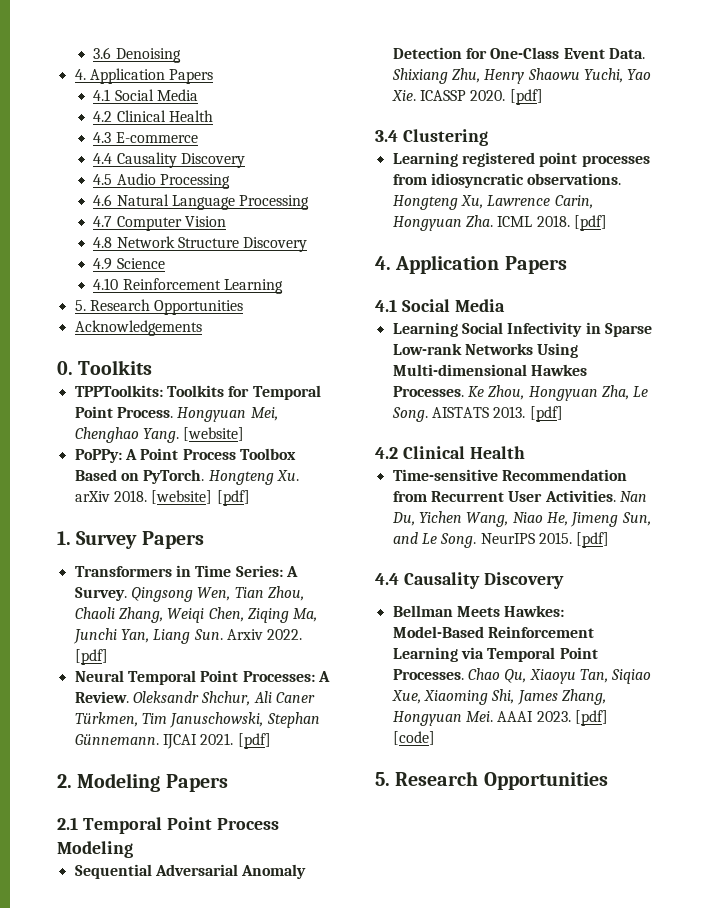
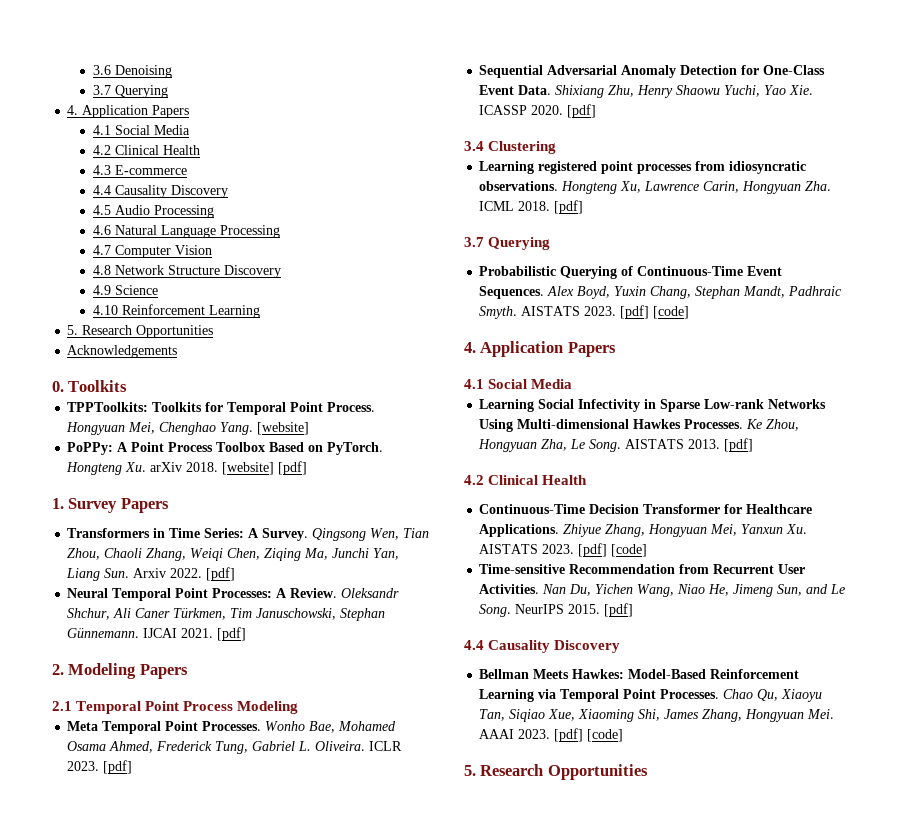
(181, 55) none -> [92,85,168,98] // 3.7 Querying
(133, 849) none -> [67,721,397,734] [67,741,403,754] [67,760,133,774] // Meta Temporal Point Processes. Wonho Bae, Mohamed Osama Ahmed, Frederick Tung, Gabriel L. Oliveira. ICLR 2023. [pdf]
(607, 223) none -> [464,237,551,250] [479,266,783,279] [479,286,843,299] [479,305,690,319] // 3.7 Querying // Probabilistic Querying of Continuous-Time Event Sequences. Alex Boyd, Yuxin Chang, Stephan Mandt, Padhraic Smyth. AISTATS 2023. [pdf] [code]
(525, 452) none -> [479,504,813,514] [479,524,808,537] [479,543,648,557] // Continuous-Time Decision Transformer for Healthcare Applications. Zhiyue Zhang, Hongyuan Mei, Yanxun Xu. AISTATS 2023. [pdf] [code]

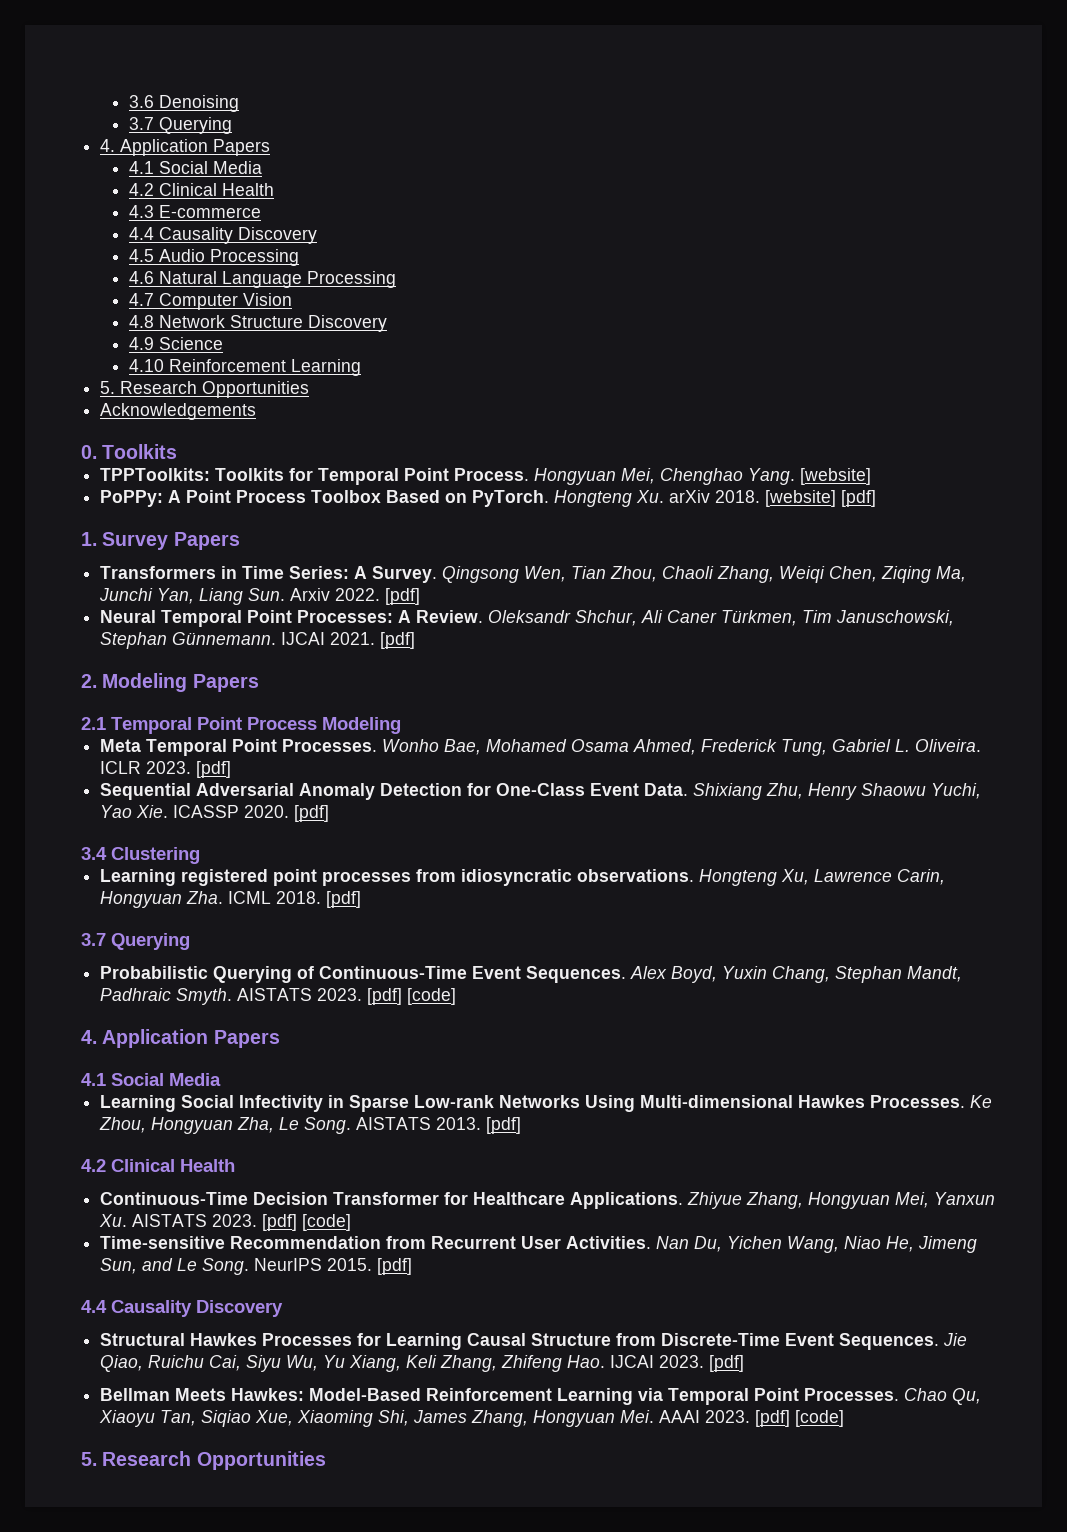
(621, 646) none -> [100,1333,968,1350] [100,1355,745,1372] // Structural Hawkes Processes for Learning Causal Structure from Discrete-Time Event Sequences. Jie Qiao, Ruichu Cai, Siyu Wu, Yu Xiang, Keli Zhang, Zhifeng Hao. IJCAI 2023. [pdf]

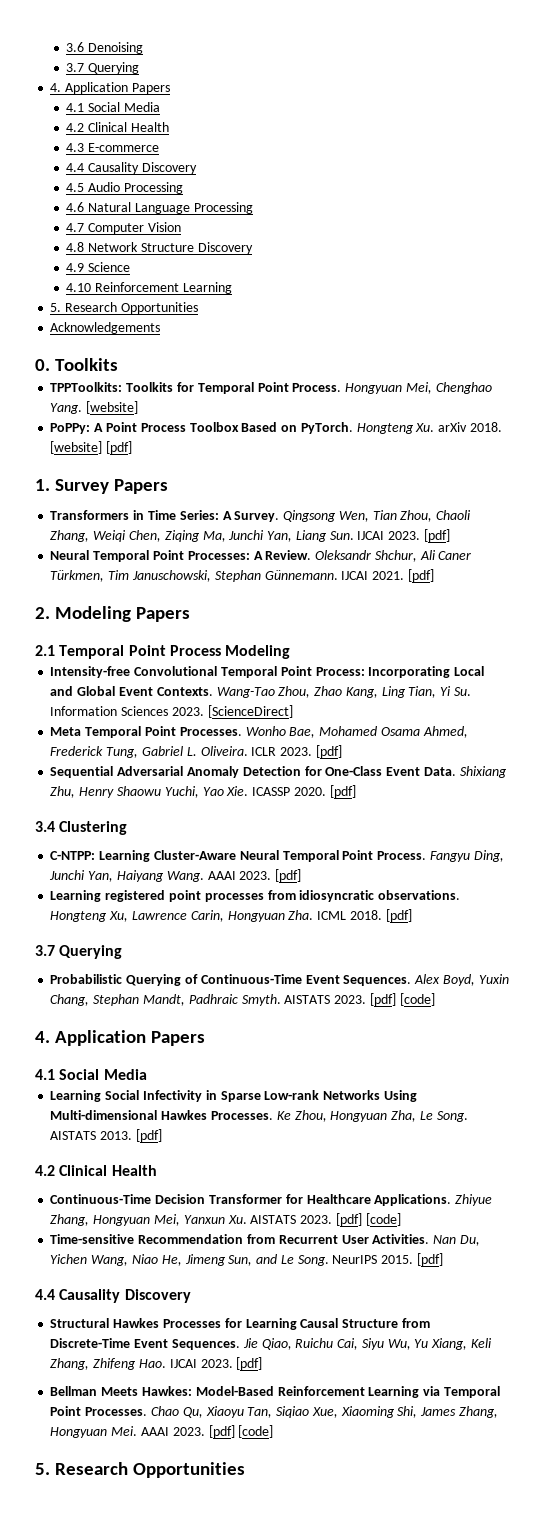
[290,588,381,601] Arxiv 2022. -> [357,531,421,540] IJCAI 2023.
(401, 725) none -> [50,666,485,678] [50,686,471,698] [50,705,293,718] // Intensity-free Convolutional Temporal Point Process: Incorporating Local and Global Event Contexts. Wang-Tao Zhou, Zhao Kang, Ling Tian, Yi Su. Information Sciences 2023. [ScienceDirect]
(200, 855) none -> [50,850,504,862] [49,869,302,882] // C-NTPP: Learning Cluster-Aware Neural Temporal Point Process. Fangyu Ding, Junchi Yan, Haiyang Wang. AAAI 2023. [pdf]

